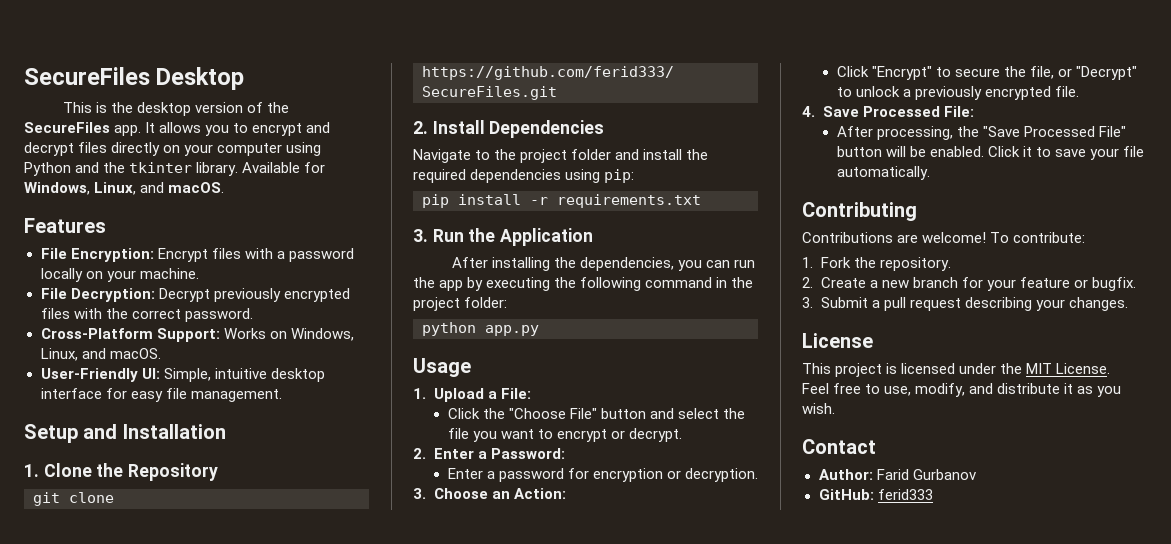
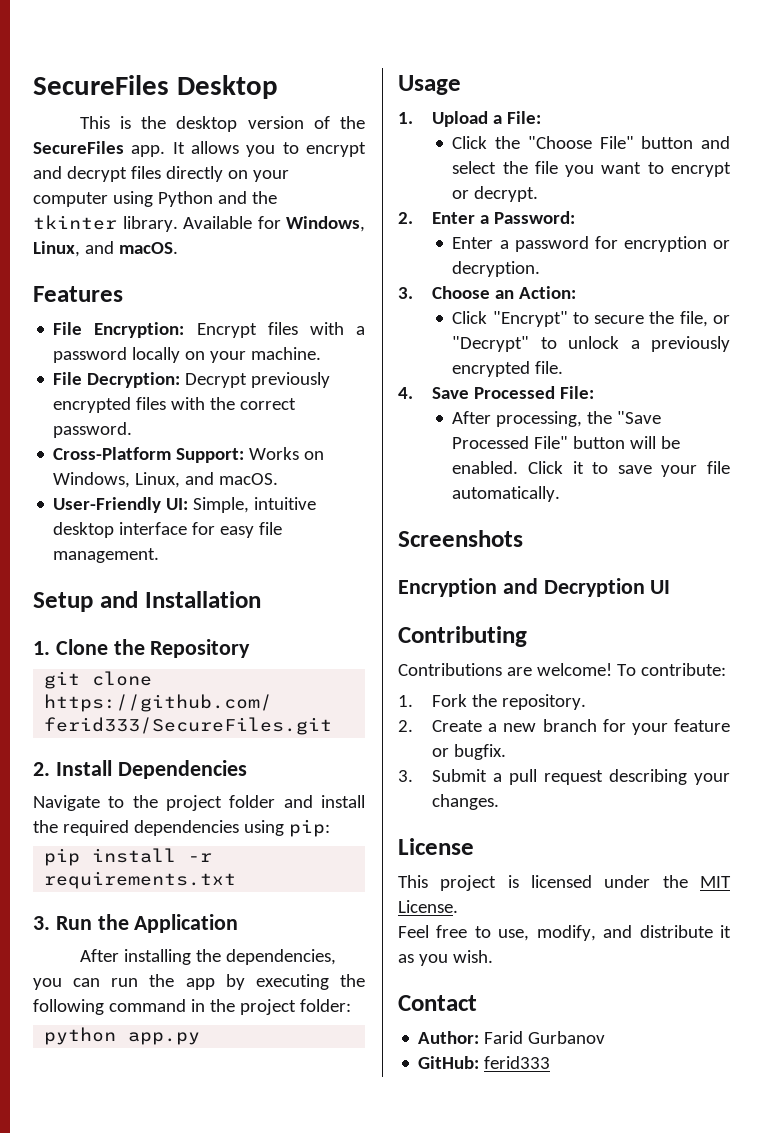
(930, 173) none -> [398,530,523,547] [398,578,671,597] // Screenshots // Encryption and Decryption UI

